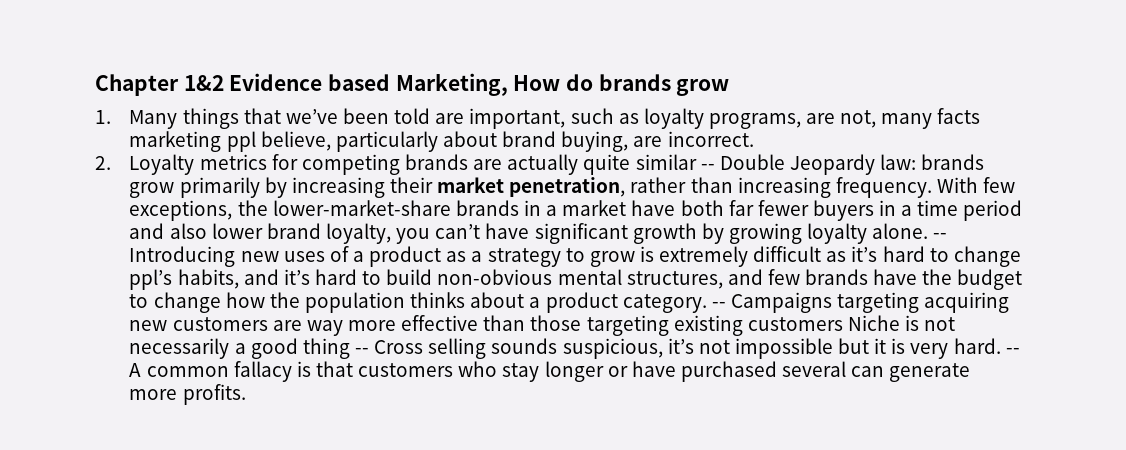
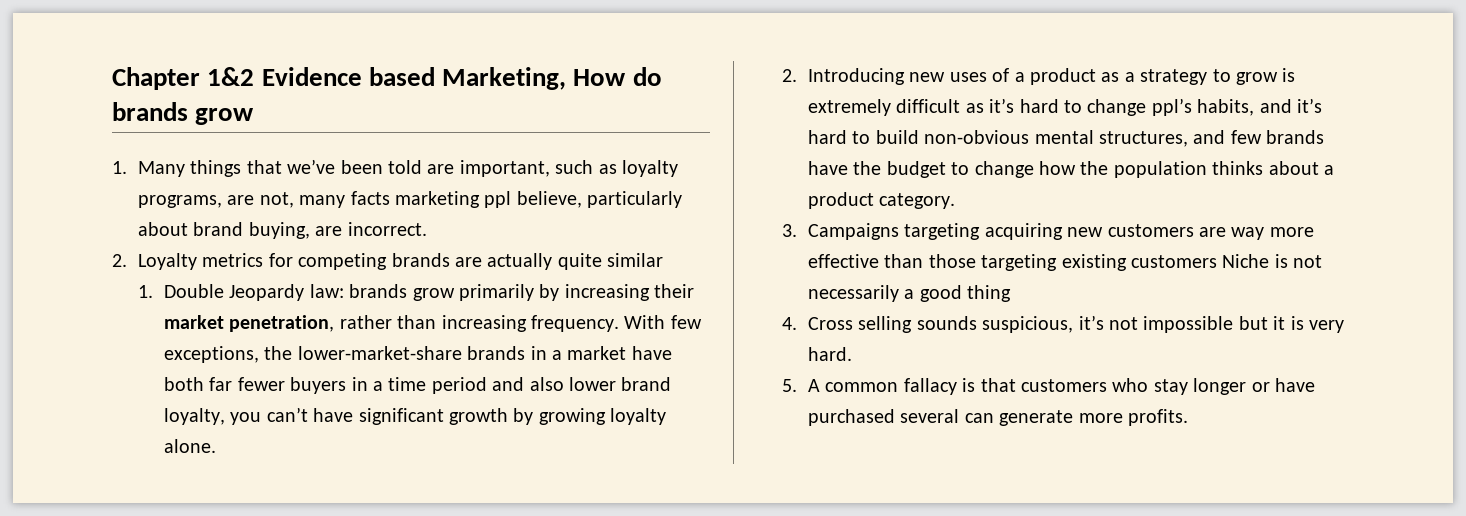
[700,164,715,170] -- -> [137,285,153,298] // 1.
[933,233,948,239] -- -> [781,69,797,82] // 2.
[711,302,726,308] -- -> [781,224,797,237] // 3.
[354,348,369,354] -- -> [781,317,797,330] // 4.
[1005,348,1020,354] -- -> [781,379,797,392] // 5.

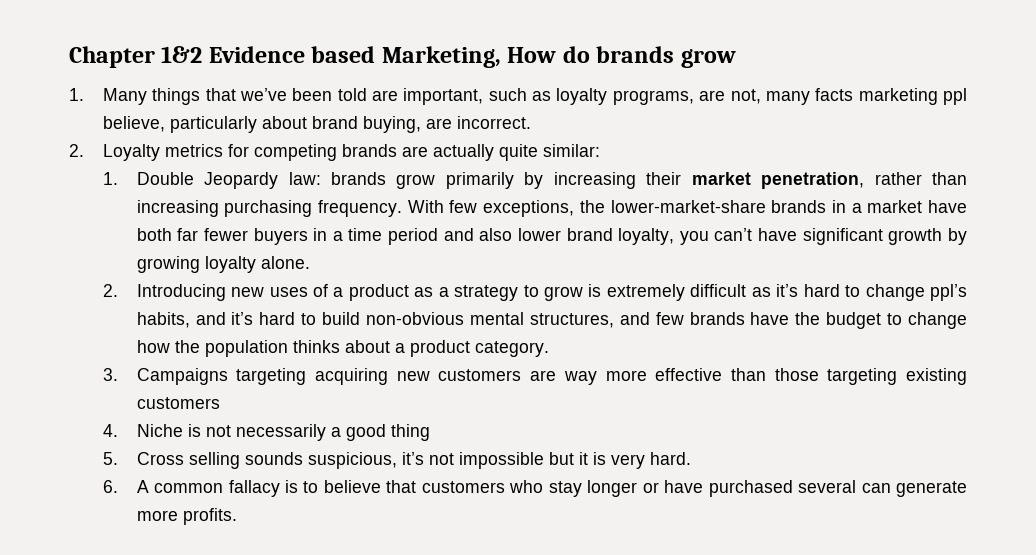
[607,253,664,267] similar -> [542,144,600,157] similar:
(527, 323) none -> [224,200,313,217] purchasing
(1217, 261) none -> [102,424,118,437] // 4.
[781,317,797,330] 4. -> [102,452,118,465] 5.
[781,379,797,392] 5. -> [102,480,118,493] 6.
(976, 385) none -> [303,480,381,493] to believe

